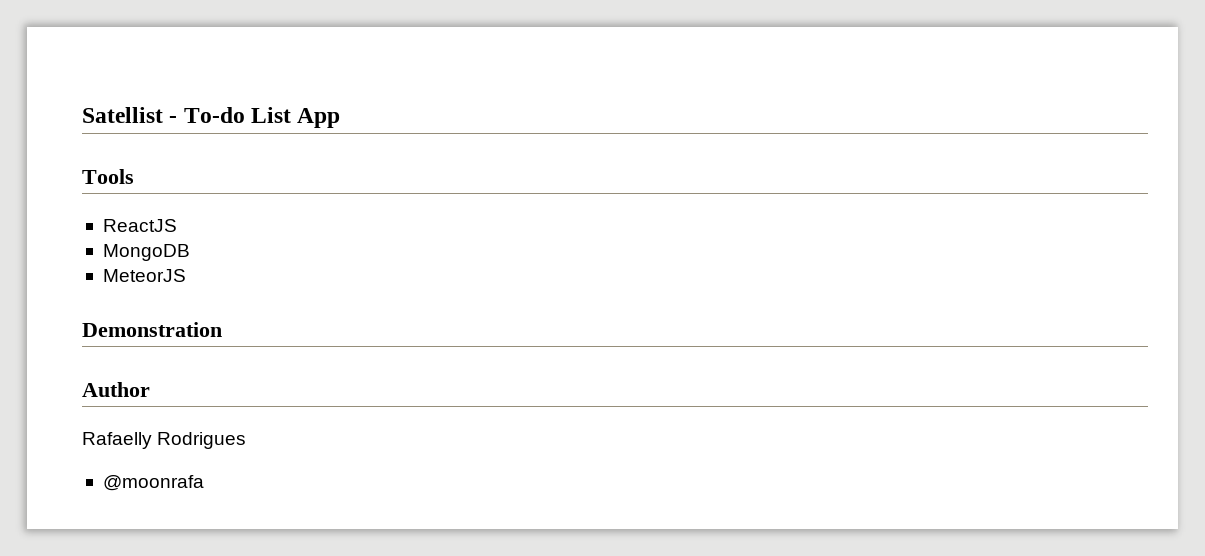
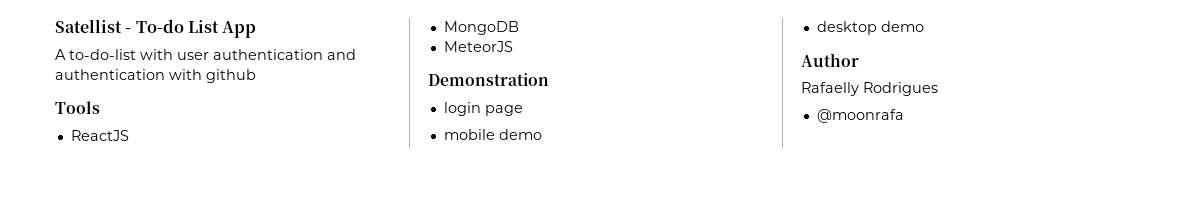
(341, 118) none -> [55,49,356,60] [55,69,256,83] // A to-do-list with user authentication and authentication with github
(222, 329) none -> [443,102,523,116] [443,129,542,140] [816,21,924,35] // login page // mobile demo // desktop demo

